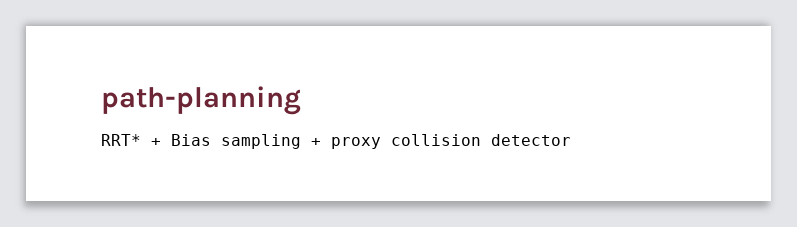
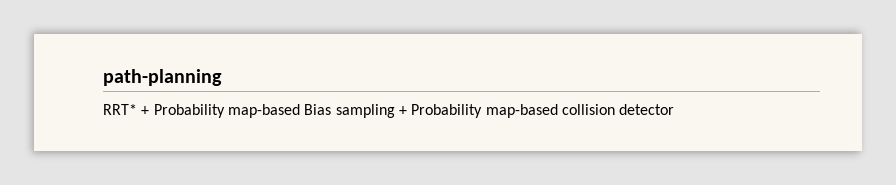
(161, 142) none -> [153,104,300,118] Probability map-based
[331,137,381,149] proxy -> [411,104,558,118] Probability map-based

